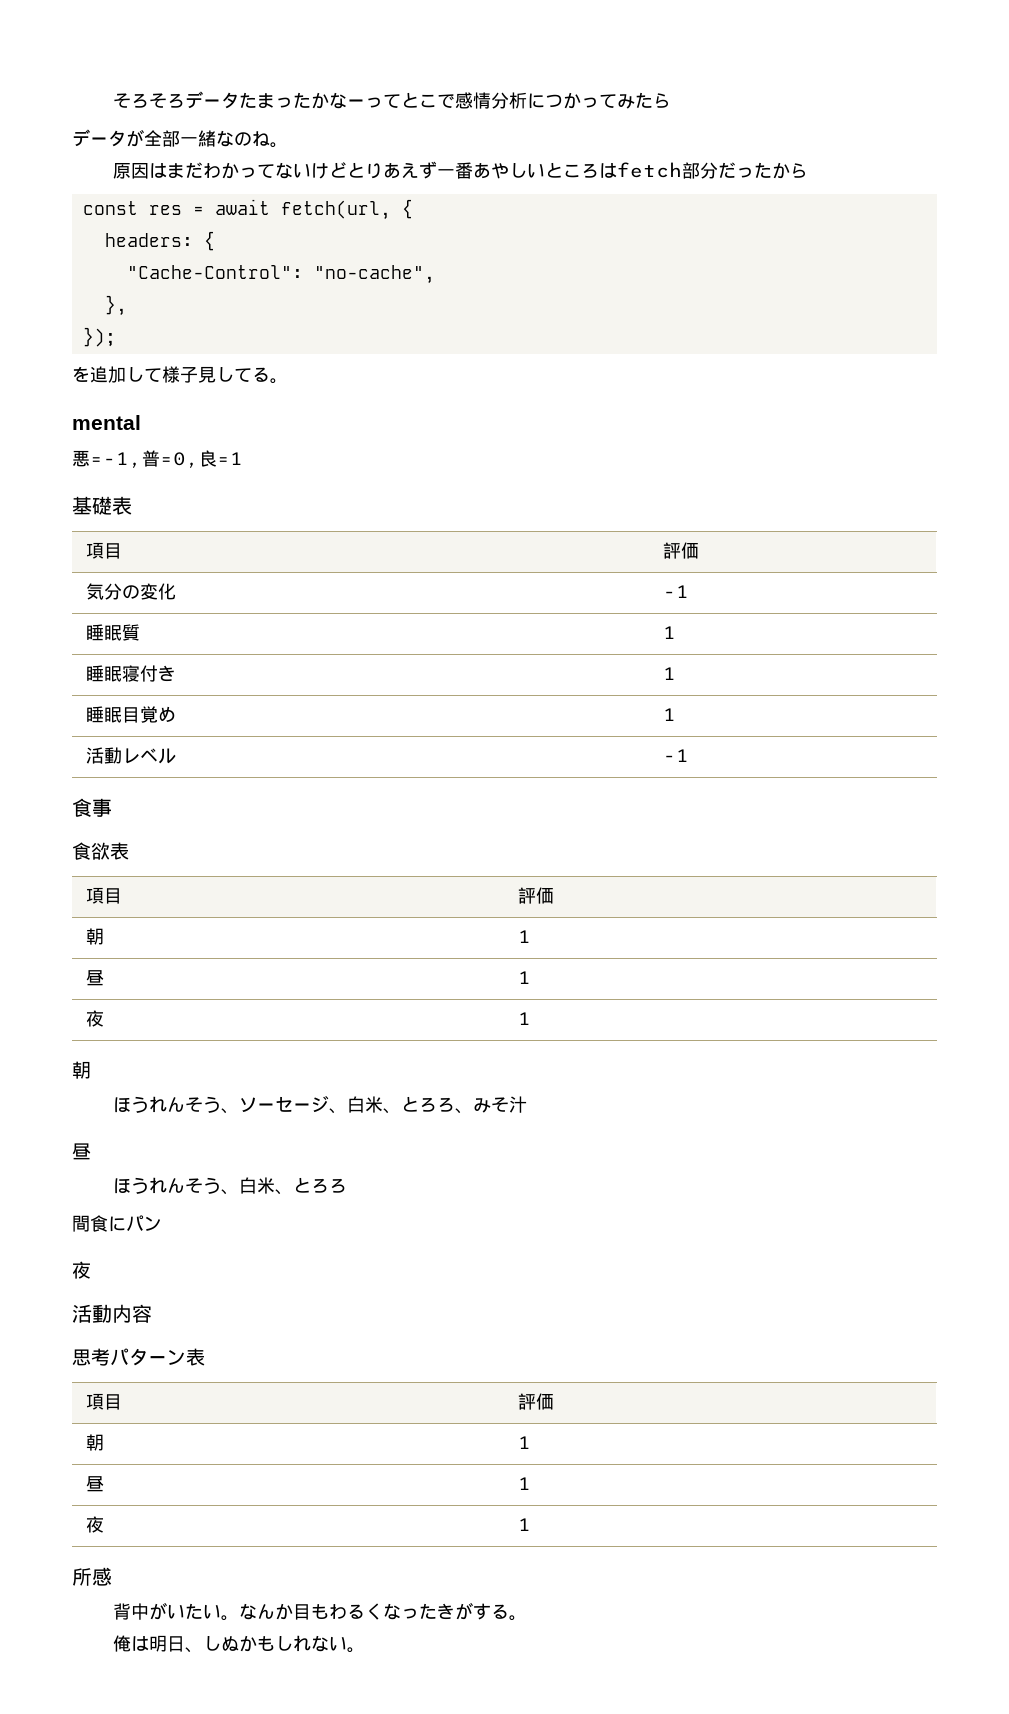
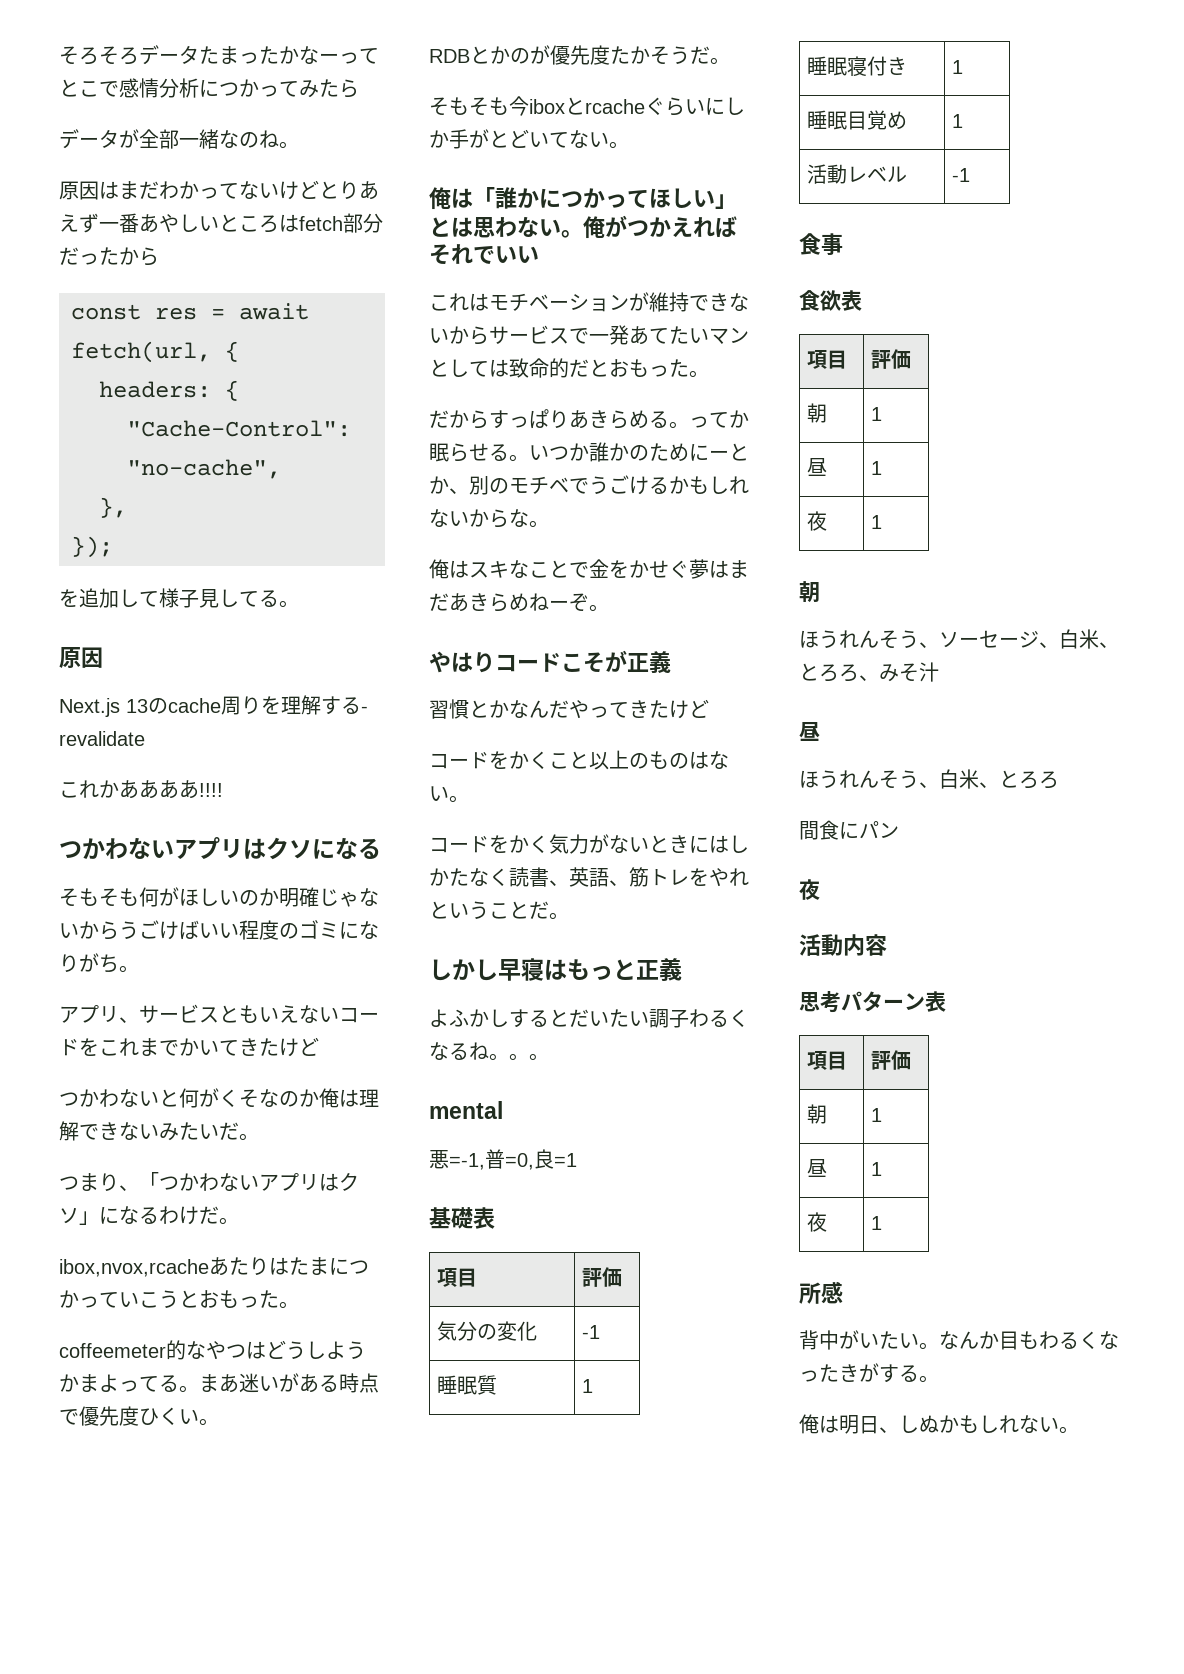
(288, 381) none -> [59,647,103,668] [59,695,368,717] [59,731,145,746] [59,780,223,799] [59,837,381,860] [59,887,379,907] [59,920,379,940] [59,953,139,973] [59,1004,379,1023] [59,1037,319,1057] [59,1088,379,1108] [59,1121,259,1141] [59,1172,359,1192] [59,1206,239,1225] [59,1257,369,1277] [59,1290,299,1309] [59,1340,366,1360] [59,1373,379,1393] [59,1406,219,1426] [429,45,730,65] [429,96,745,116] [429,129,629,149] [429,187,737,210] [429,215,737,239] [429,244,539,265] [429,292,749,312] [429,325,749,345] [429,358,709,378] [429,409,749,429] [429,442,749,462] [429,475,749,495] [429,509,549,528] [429,559,749,579] [429,593,609,612] [429,650,671,673] [429,699,709,719] [429,750,729,770] [429,786,469,803] [429,834,749,854] [429,867,749,887] [429,901,569,920] [429,958,682,981] [429,1009,749,1028] [429,1042,549,1061] // 原因 // Next.js 13のcache周りを理解する- revalidate // これかああああ!!!! // つかわないアプリはクソになる // そもそも何がほしいのか明確じゃないからうごけばいい程度のゴミになりがち。 // アプリ、サービスともいえないコードをこれまでかいてきたけど // つかわないと何がくそなのか俺は理解できないみたいだ。 // つまり、「つかわないアプリはクソ」になるわけだ。 // ibox,nvox,rcacheあたりはたまにつかっていこうとおもった。 // coffeemeter的なやつはどうしようかまよってる。まあ迷いがある時点で優先度ひくい。 // RDBとかのが優先度たかそうだ。 // そもそも今iboxとrcacheぐらいにしか手がとどいてない。 // 俺は「誰かにつかってほしい」とは思わない。俺がつかえればそれでいい // これはモチベーションが維持できないからサービスで一発あてたいマンとしては致命的だとおもった。 // だからすっぱりあきらめる。ってか眠らせる。いつか誰かのためにーとか、別のモチベでうごけるかもしれないからな。 // 俺はスキなことで金をかせぐ夢はまだあきらめねーぞ。 // やはりコードこそが正義 // 習慣とかなんだやってきたけど // コードをかくこと以上のものはない。 // コードをかく気力がないときにはしかたなく読書、英語、筋トレをやれということだ。 // しかし早寝はもっと正義 // よふかしするとだいたい調子わるくなるね。。。

